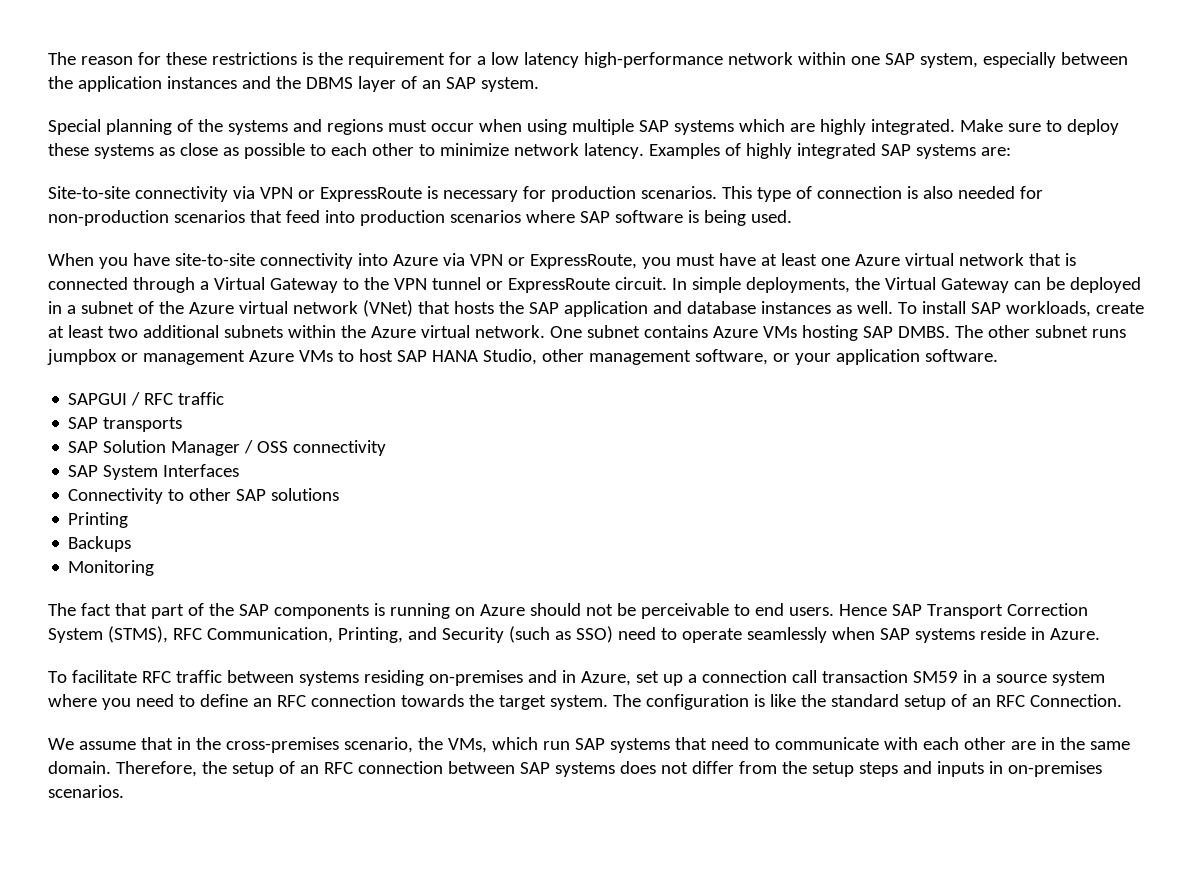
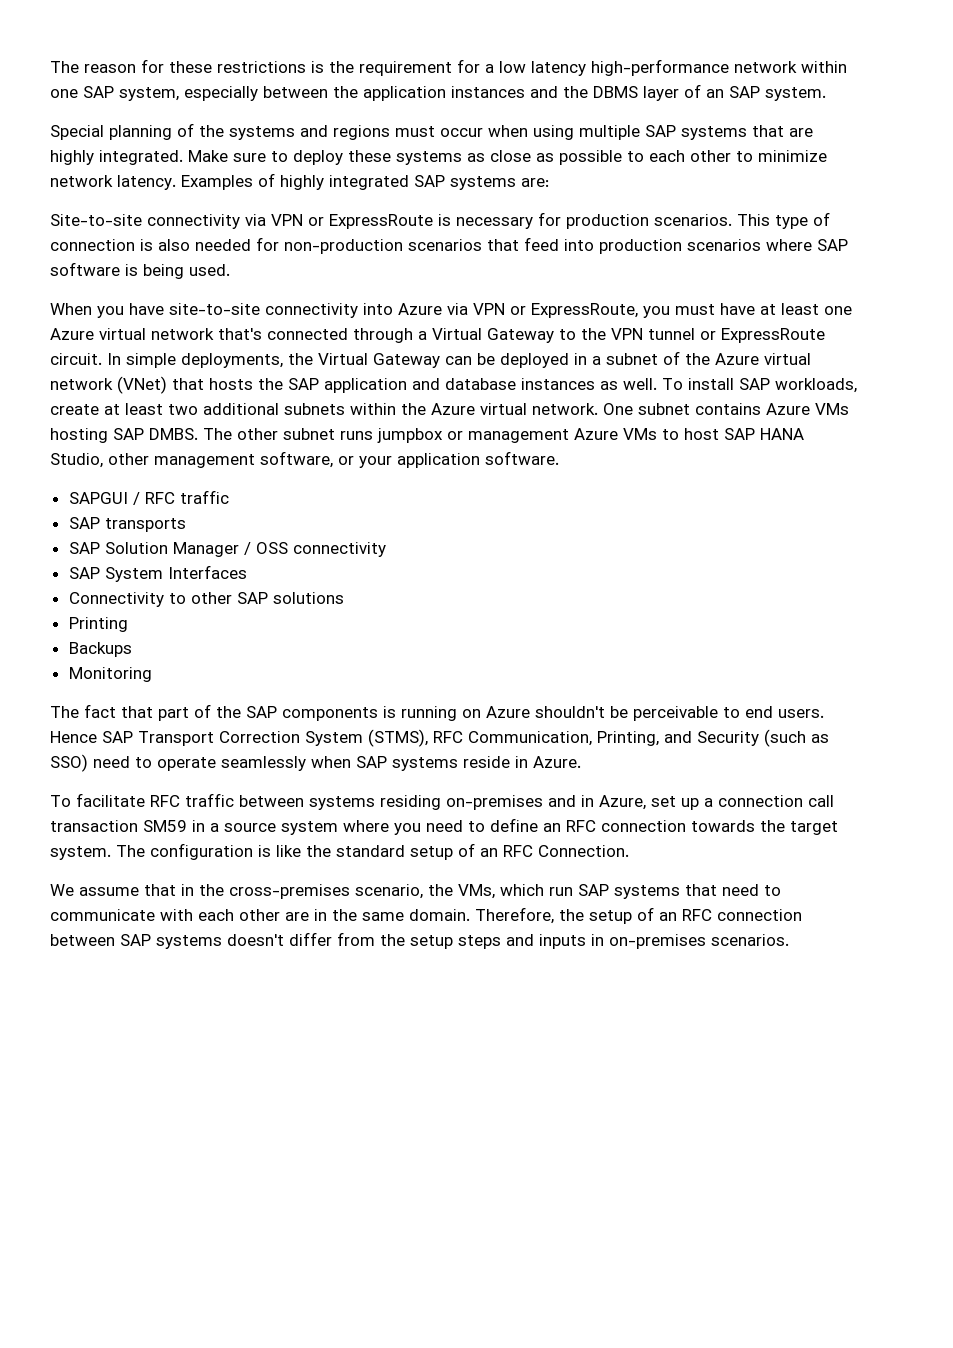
[738,119,785,132] which -> [752,125,784,137] that
[1028,253,1076,266] that is -> [218,328,262,340] that's
[529,603,613,616] should not -> [535,706,605,718] shouldn't
[619,761,688,774] does not -> [227,934,284,946] doesn't

